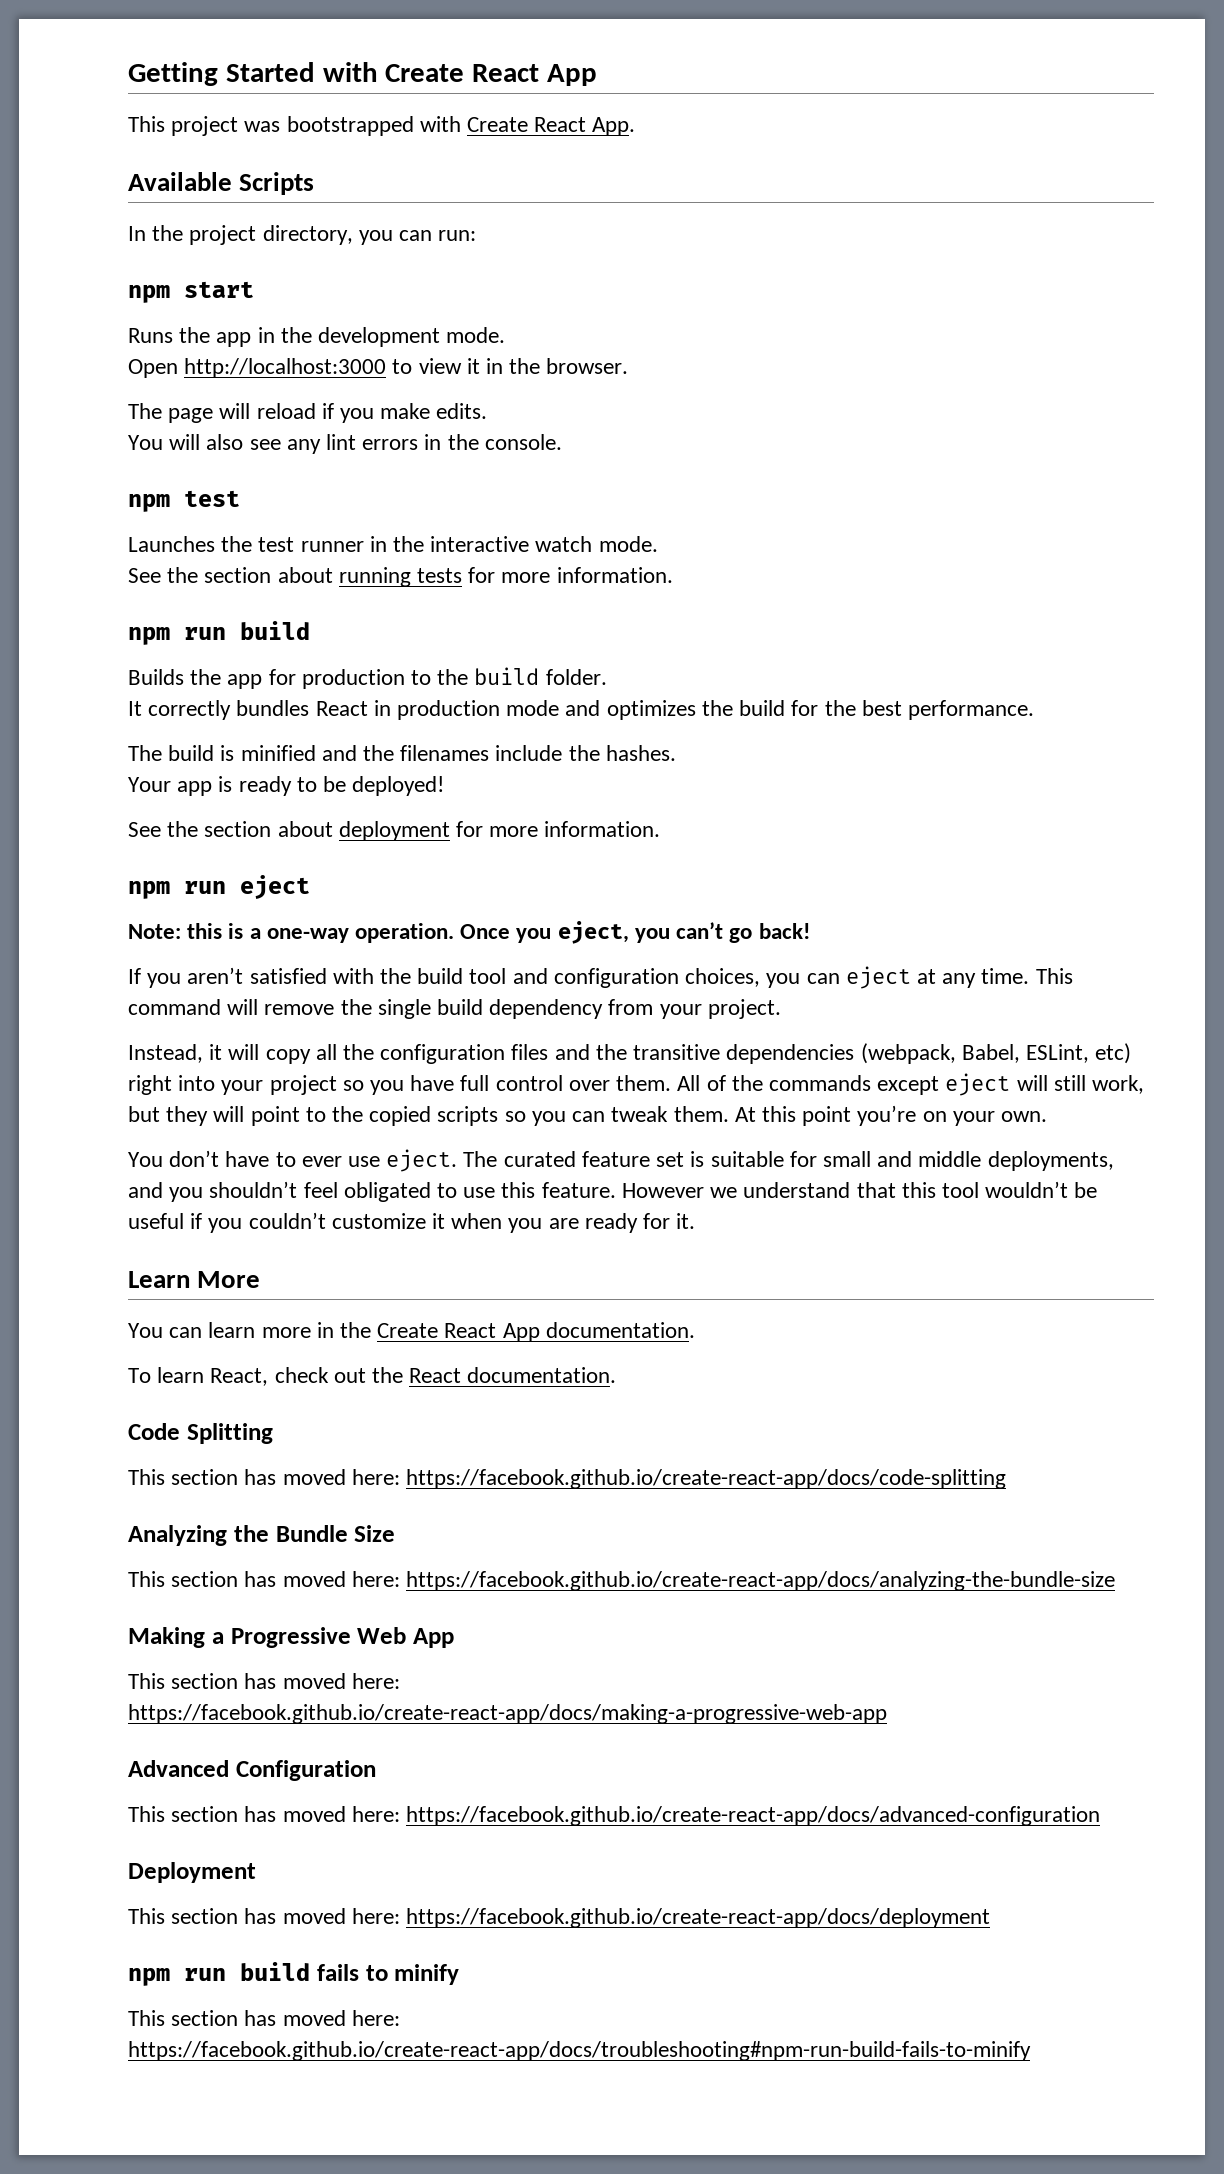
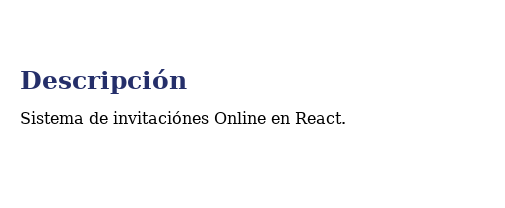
[128,62,598,86] [128,116,636,136] [128,172,315,195] [128,225,477,245] [128,281,254,303] [128,327,506,347] [128,358,629,378] [128,403,488,423] [128,434,562,454] [128,490,240,512] [128,536,658,552] [128,567,673,587] [128,621,310,645] [128,667,607,689] [128,700,1034,720] [128,745,676,761] [128,776,445,796] [128,821,661,841] [128,875,310,899] [128,921,810,944] [128,966,1073,989] [128,999,781,1019] [128,1043,1132,1064] [128,1073,1144,1096] [128,1105,1047,1126] [128,1149,1114,1172] [128,1181,1098,1202] [128,1212,696,1233] [128,1271,261,1288] [128,1322,695,1342] [128,1367,617,1386] [128,1423,273,1444] [128,1469,1007,1489] [128,1525,396,1546] [128,1571,1116,1591] [128,1627,454,1648] [128,1673,400,1689] [128,1704,887,1724] [128,1760,376,1781] [128,1806,1101,1826] [128,1862,256,1883] [128,1908,991,1928] [128,1962,460,1986] [128,2010,400,2026] [128,2041,1031,2061] Getting Started with Create React App // This project was bootstrapped with Create React App. // Available Scripts // In the project directory, you can run: // npm start // Runs the app in the development mode. // Open http://localhost:3000 to view it in the browser. // The page will reload if you make edits. // You will also see any lint errors in the console. // npm test // Launches the test runner in the interactive watch mode. // See the section about running tests for more information. // npm run build // Builds the app for production to the build folder. // It correctly bundles React in production mode and optimizes the build for the best performance. // The build is minified and the filenames include the hashes. // Your app is ready to be deployed! // See the section about deployment for more information. // npm run eject // Note: this is a one-way operation. Once you eject, you can’t go back! // If you aren’t satisfied with the build tool and configuration choices, you can eject at any time. This command will remove the single build dependency from your project. // Instead, it will copy all the configuration files and the transitive dependencies (webpack, Babel, ESLint, etc) right into your project so you have full control over them. All of the commands except eject will still work, but they will point to the copied scripts so you can tweak them. At this point you’re on your own. // You don’t have to ever use eject. The curated feature set is suitable for small and middle deployments, and you shouldn’t feel obligated to use this feature. However we understand that this tool wouldn’t be useful if you couldn’t customize it when you are ready for it. // Learn More // You can learn more in the Create React App documentation. // To learn React, check out the React documentation. // Code Splitting // This section has moved here: https://facebook.github.io/create-react-app/docs/code-splitting // Analyzing the Bundle Size // This section has moved here: https://facebook.github.io/create-react-app/docs/analyzing-the-bundle-size // Making a Progressive Web App // This section has moved here: https://facebook.github.io/create-react-app/docs/making-a-progressive-web-app // Advanced Configuration // This section has moved here: https://facebook.github.io/create-react-app/docs/advanced-configuration // Deployment // This section has moved here: https://facebook.github.io/create-react-app/docs/deployment // npm run build fails to minify // This section has moved here: https://facebook.github.io/create-react-app/docs/troubleshooting#npm-run-build-fails-to-minify -> [20,69,187,94] [20,111,346,124] Descripción // Sistema de invitaciónes Online en React.

